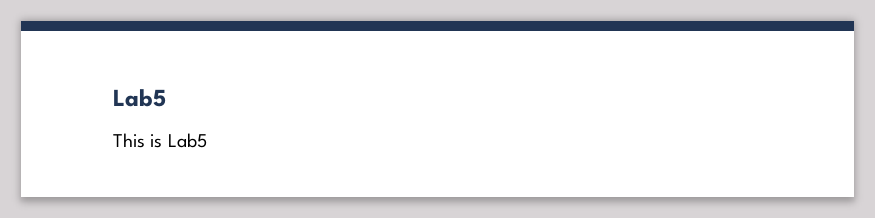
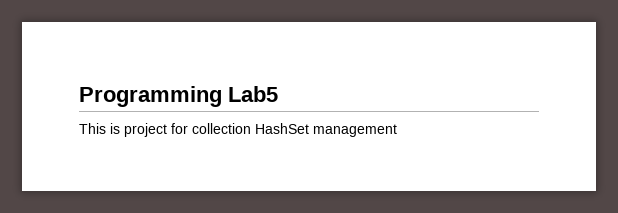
(113, 98) none -> [79,86,222,107] Programming
[167,133,207,148] Lab5 -> [124,123,397,137] project for collection HashSet management

